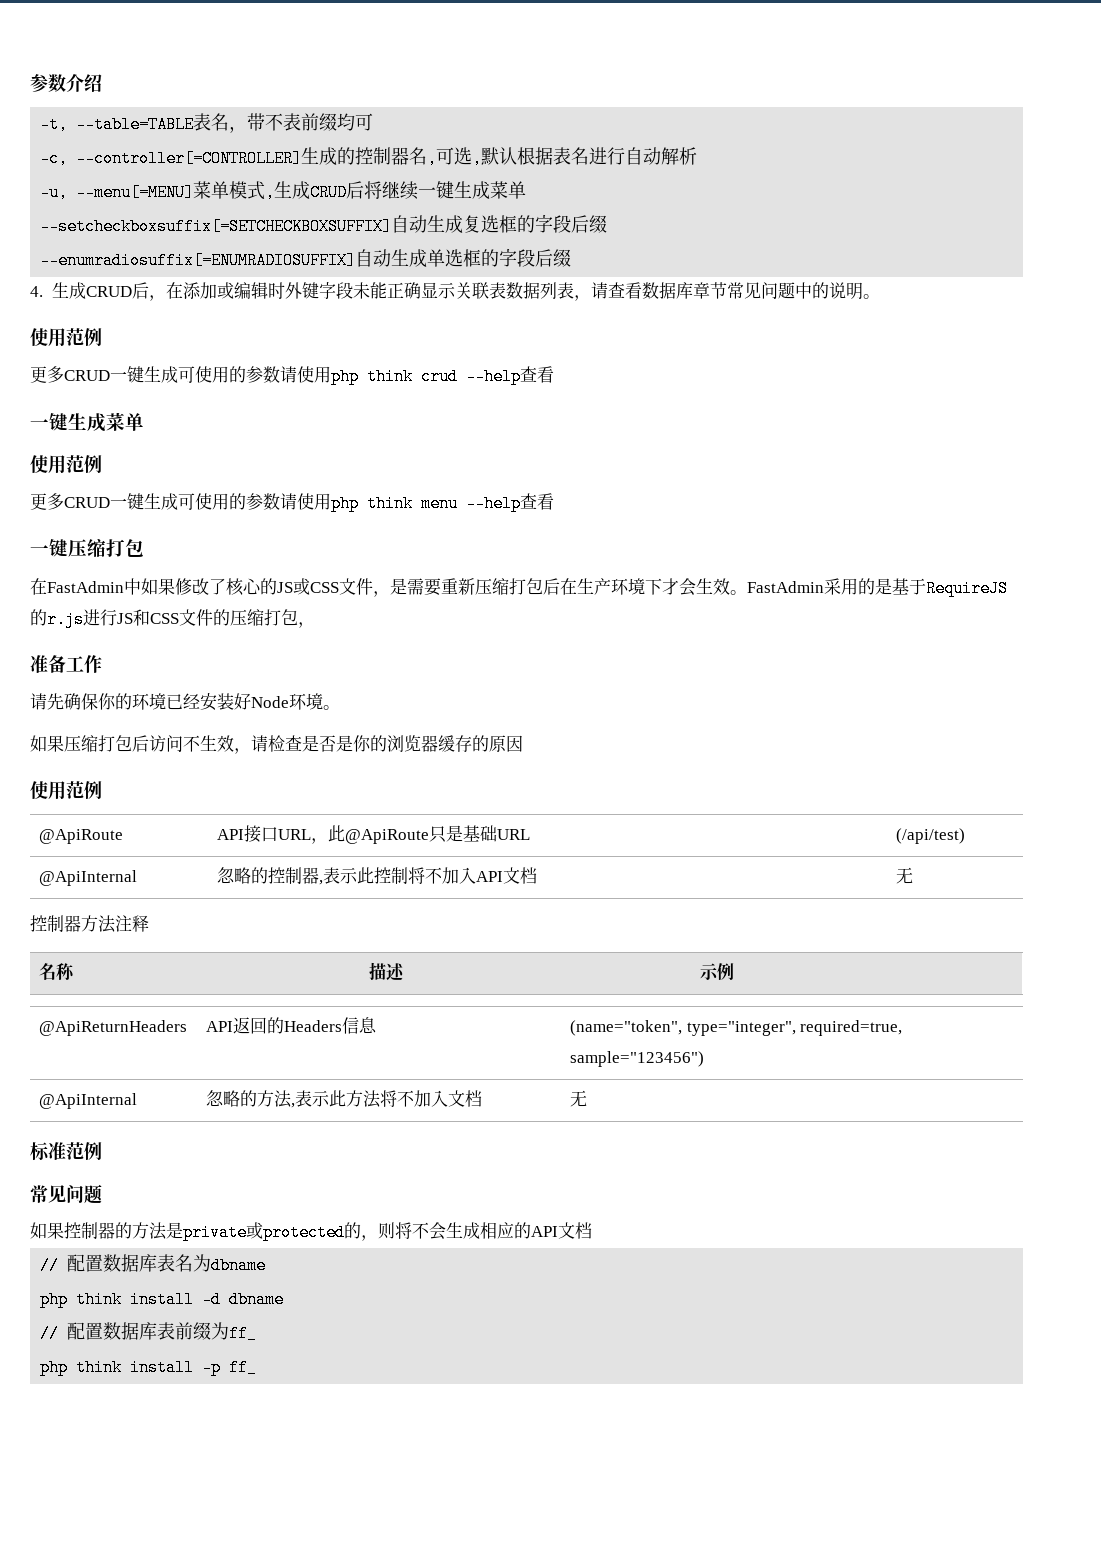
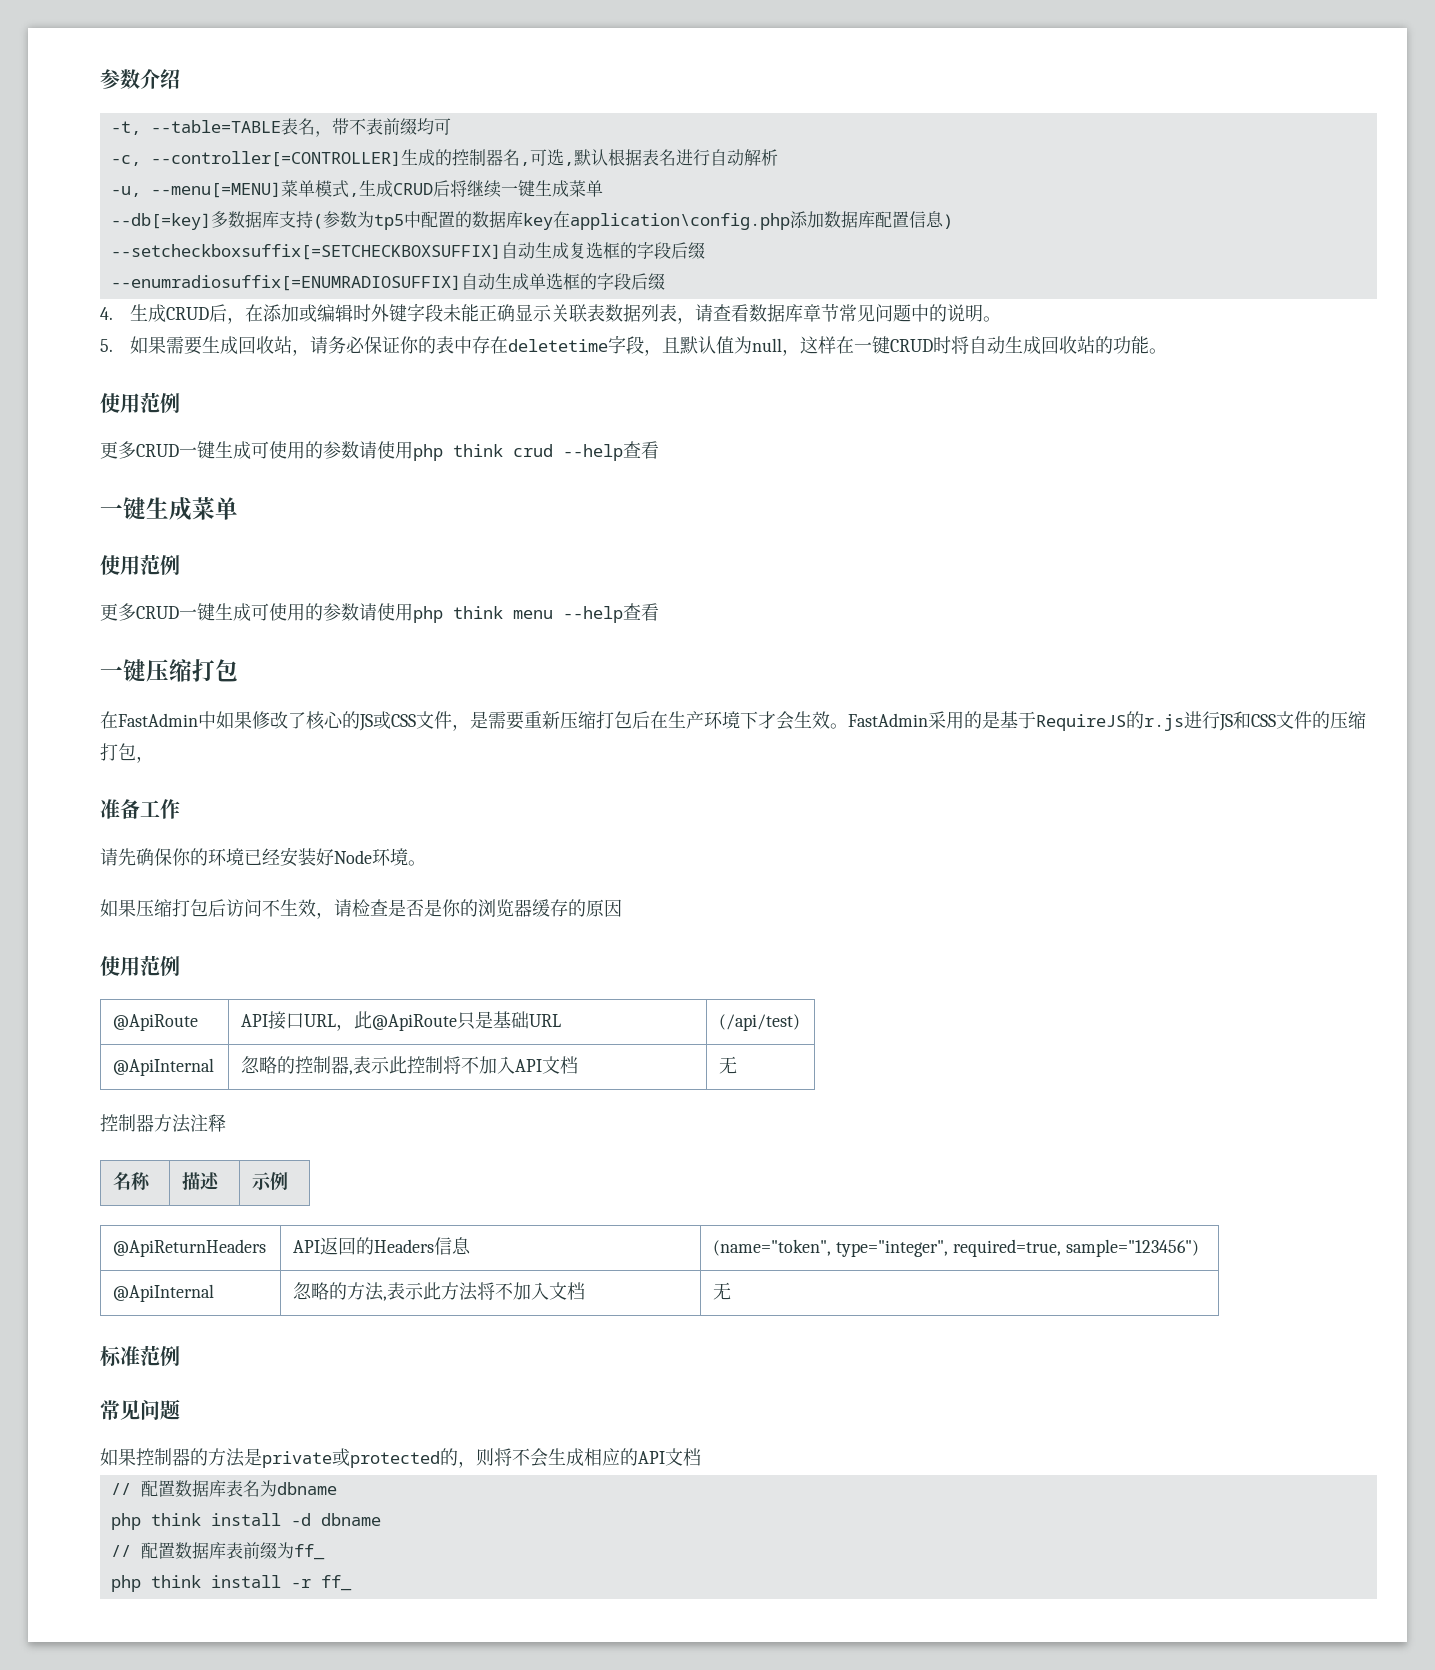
(527, 190) none -> [110,211,953,230] // --db[=key]多数据库支持(参数为tp5中配置的数据库key在application\config.php添加数据库配置信息)
(880, 296) none -> [100,335,1167,356] // 5.如果需要生成回收站，请务必保证你的表中存在deletetime字段，且默认值为null，这样在一键CRUD时将自动生成回收站的功能。
[202,1359,222,1376] -p -> [290,1579,311,1588] -r

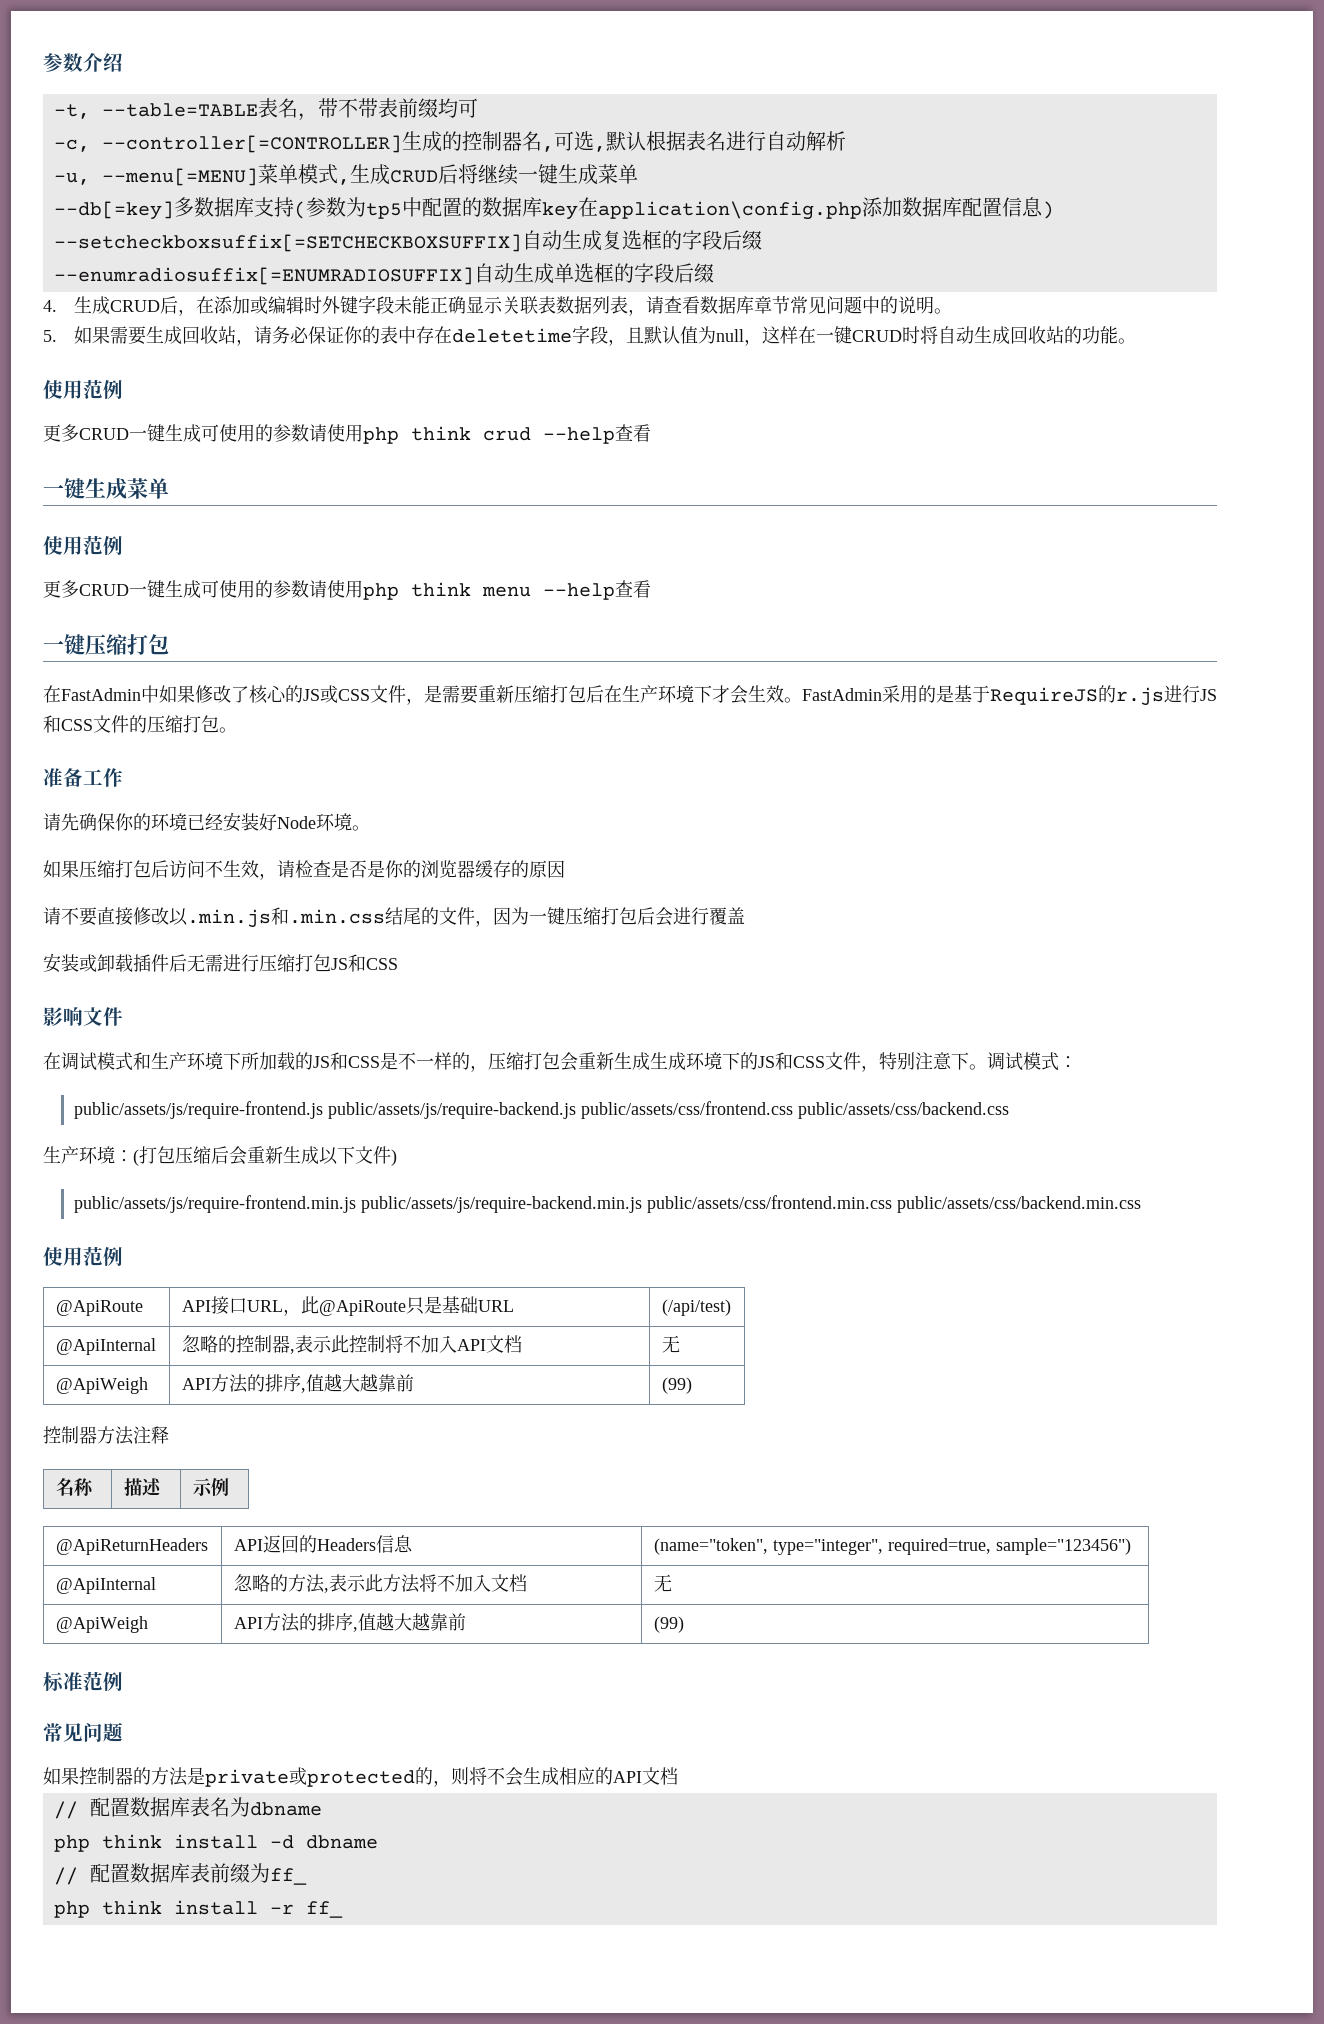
(366, 126) none -> [357,98,378,118] 带
[136,756,154,763] ， -> [219,727,237,733] 。
(622, 908) none -> [43,907,745,928] [43,953,398,973] [43,1007,123,1026] [43,1052,1077,1072] [73,1101,1009,1119] [43,1146,397,1166] [73,1195,1141,1213] // 请不要直接修改以.min.js和.min.css结尾的文件，因为一键压缩打包后会进行覆盖 // 安装或卸载插件后无需进行压缩打包JS和CSS // 影响文件 // 在调试模式和生产环境下所加载的JS和CSS是不一样的，压缩打包会重新生成生成环境下的JS和CSS文件，特别注意下。调试模式： // public/assets/js/require-frontend.js public/assets/js/require-backend.js public/assets/css/frontend.css public/assets/css/backend.css // 生产环境：(打包压缩后会重新生成以下文件) // public/assets/js/require-frontend.min.js public/assets/js/require-backend.min.js public/assets/css/frontend.min.css public/assets/css/backend.min.css
(738, 1065) none -> [55,1377,148,1394] [181,1374,414,1393] [661,1377,692,1394] // @ApiWeigh | API方法的排序,值越大越靠前 | (99)
(732, 1291) none -> [55,1616,148,1633] [233,1613,466,1632] [653,1616,684,1633] // @ApiWeigh | API方法的排序,值越大越靠前 | (99)

